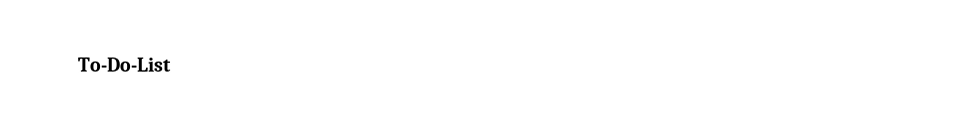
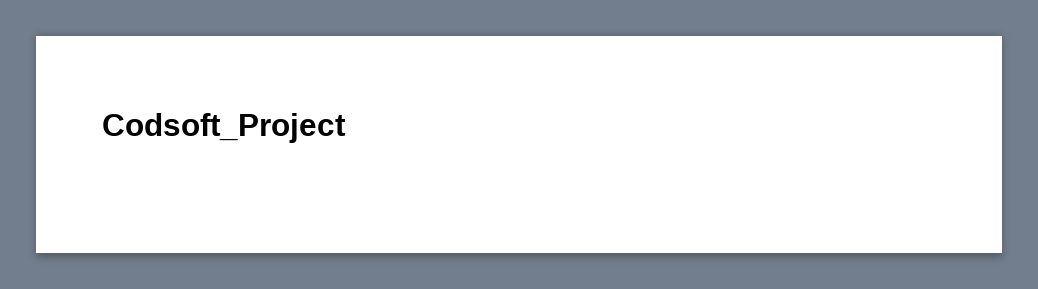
[77,57,171,72] To-Do-List -> [102,113,346,143] Codsoft_Project

